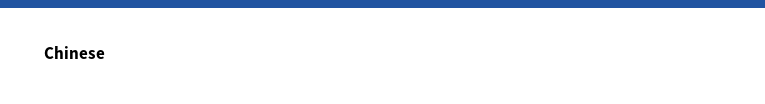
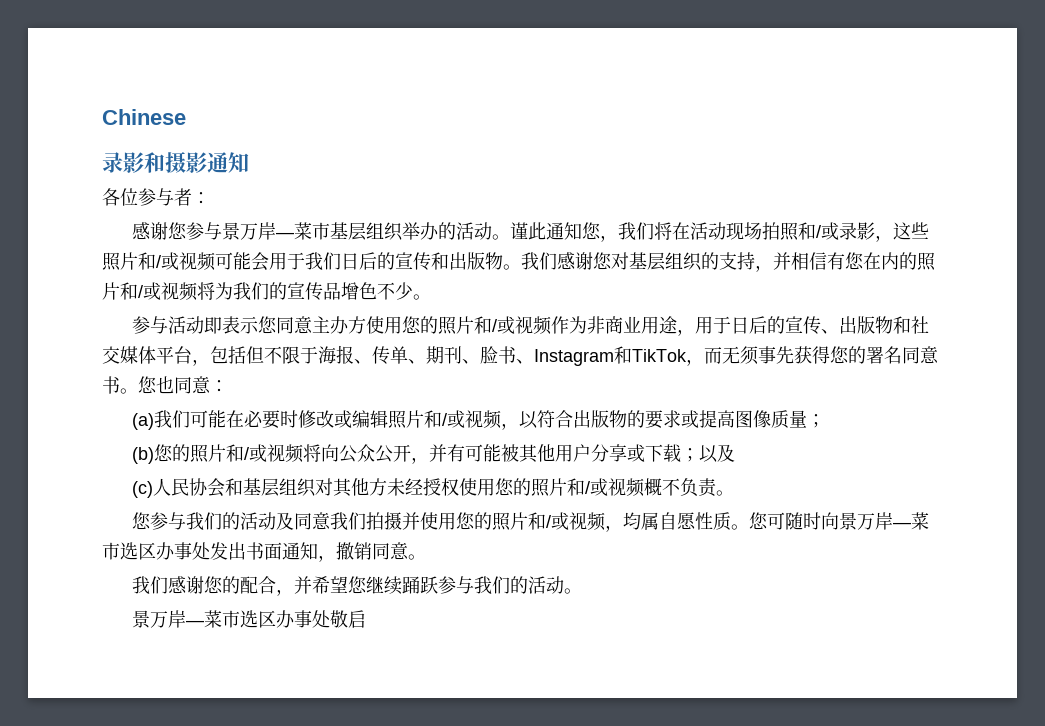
(105, 52) none -> [102,152,249,173] [102,188,210,206] [132,222,930,242] [102,252,936,272] [102,282,431,301] [132,316,930,336] [102,345,939,366] [102,376,228,394] [132,410,826,430] [132,444,736,464] [132,478,735,498] [132,512,930,532] [102,542,426,562] [132,576,583,596] [132,610,367,628] // 录影和摄影通知 // 各位参与者： // 感谢您参与景万岸—菜市基层组织举办的活动。谨此通知您，我们将在活动现场拍照和/或录影，这些照片和/或视频可能会用于我们日后的宣传和出版物。我们感谢您对基层组织的支持，并相信有您在内的照片和/或视频将为我们的宣传品增色不少。 // 参与活动即表示您同意主办方使用您的照片和/或视频作为非商业用途，用于日后的宣传、出版物和社交媒体平台，包括但不限于海报、传单、期刊、脸书、Instagram和TikTok，而无须事先获得您的署名同意书。您也同意： // (a)我们可能在必要时修改或编辑照片和/或视频，以符合出版物的要求或提高图像质量； // (b)您的照片和/或视频将向公众公开，并有可能被其他用户分享或下载；以及 // (c)人民协会和基层组织对其他方未经授权使用您的照片和/或视频概不负责。 // 您参与我们的活动及同意我们拍摄并使用您的照片和/或视频，均属自愿性质。您可随时向景万岸—菜市选区办事处发出书面通知，撤销同意。 // 我们感谢您的配合，并希望您继续踊跃参与我们的活动。 // 景万岸—菜市选区办事处敬启

